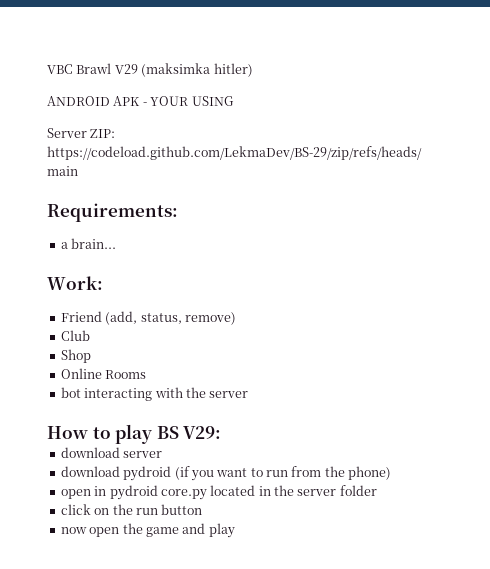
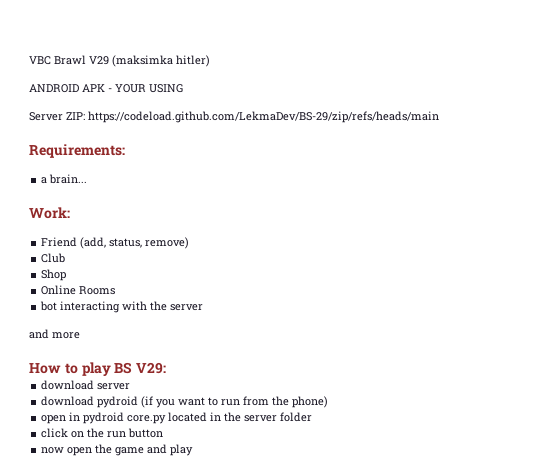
(249, 394) none -> [29,329,80,339] // and more

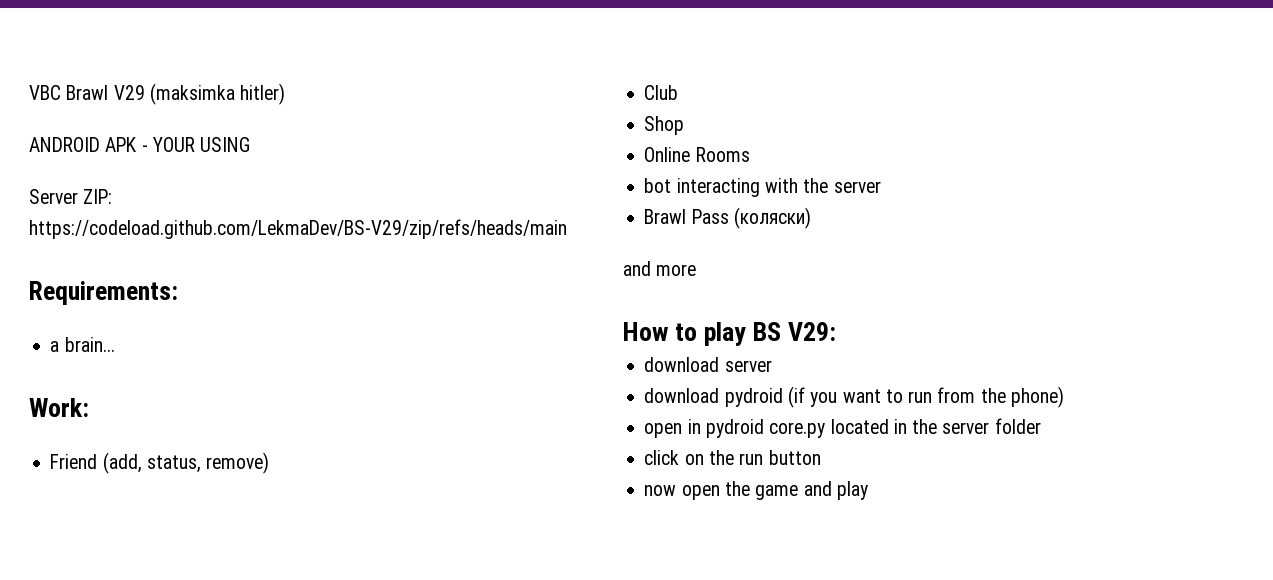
[88,111,439,123] https://codeload.github.com/LekmaDev/BS-29/zip/refs/heads/main -> [29,219,567,239] https://codeload.github.com/LekmaDev/BS-V29/zip/refs/heads/main
(204, 307) none -> [644,207,811,229] // Brawl Pass (коляски)

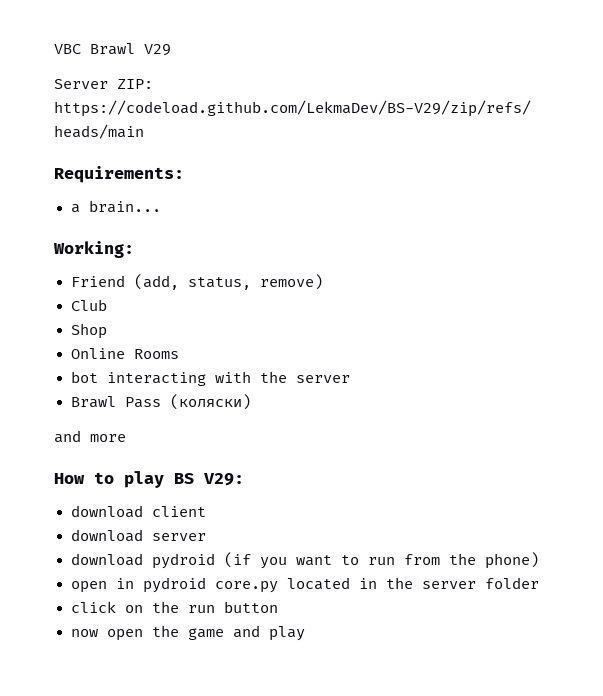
[149,83,286,105] [29,137,251,152] (maksimka hitler) // ANDROID APK - YOUR USING -> (171, 50) none
[29,398,89,417] Work: -> [53,241,134,258] Working:
(837, 331) none -> [70,505,206,518] // download client

